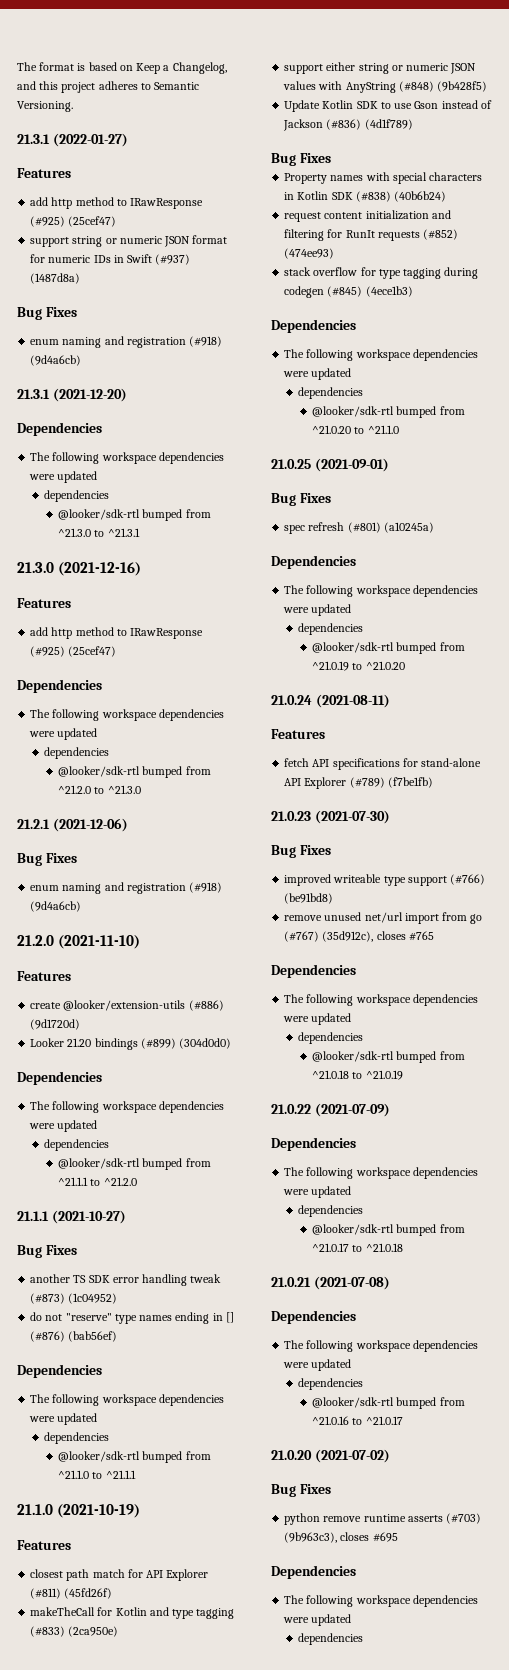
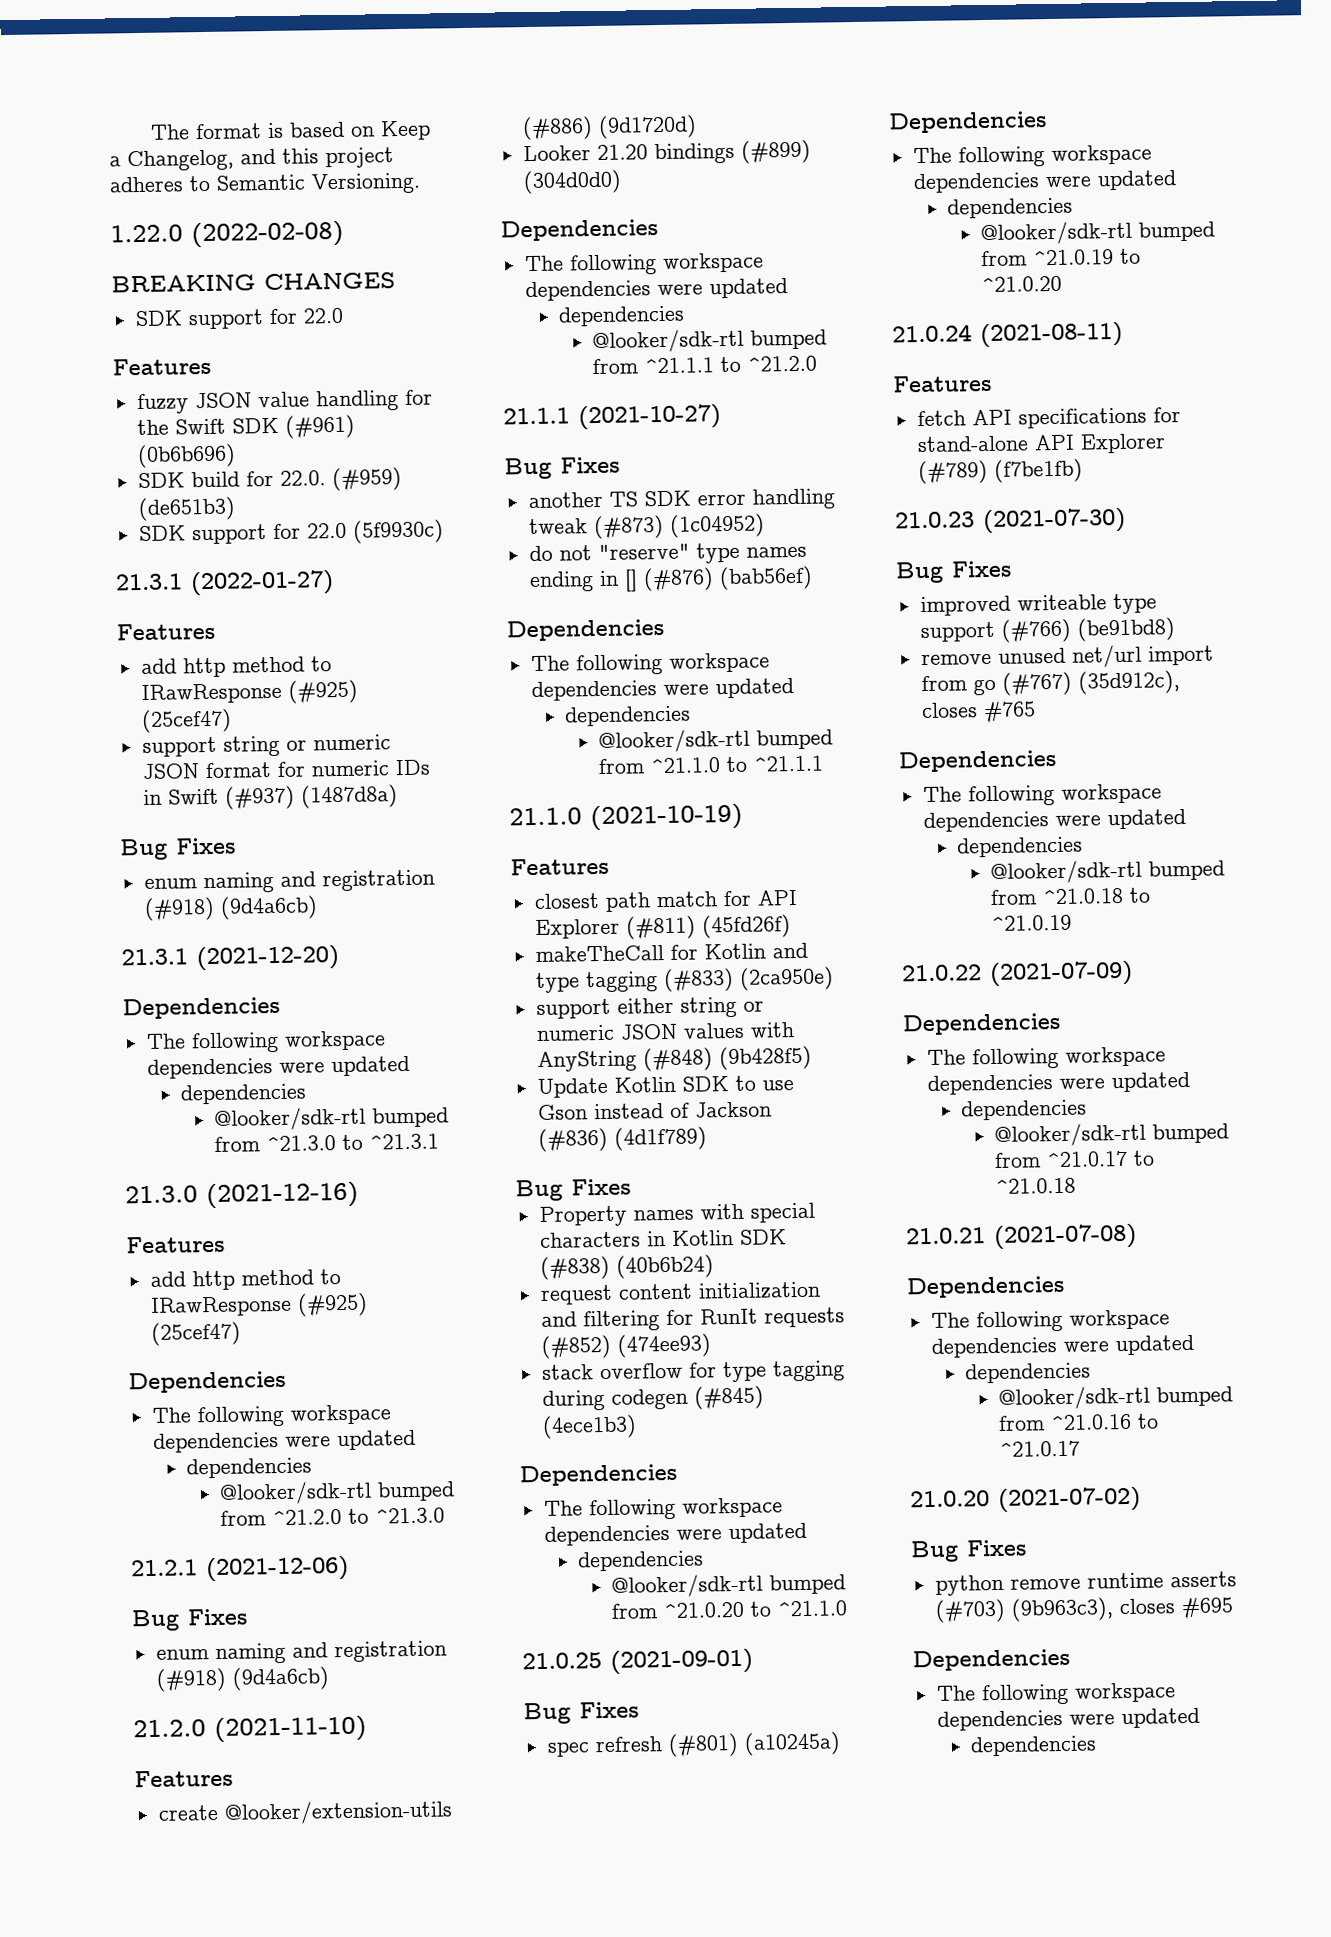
(73, 106) none -> [110,220,344,249] [111,272,396,293] [134,307,344,330] [112,357,211,376] [136,389,433,415] [136,414,355,440] [136,443,236,469] [137,466,402,493] [137,496,236,522] [138,519,444,545] // 1.22.0 (2022-02-08) // BREAKING CHANGES // SDK support for 22.0 // Features // fuzzy JSON value handling for the Swift SDK (#961) (0b6b696) // SDK build for 22.0. (#959) (de651b3) // SDK support for 22.0 (5f9930c)

